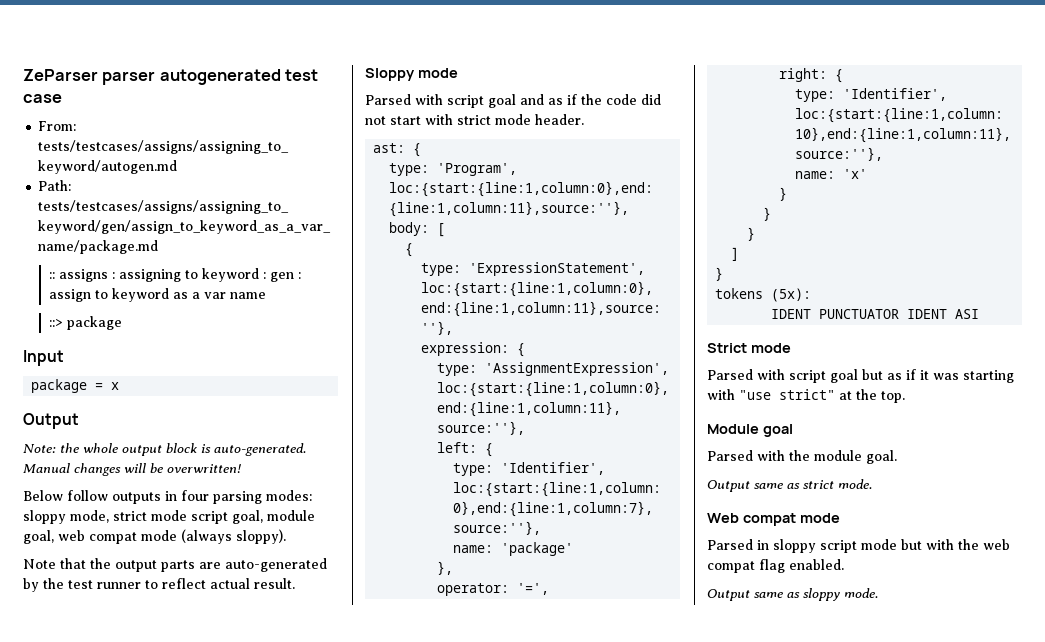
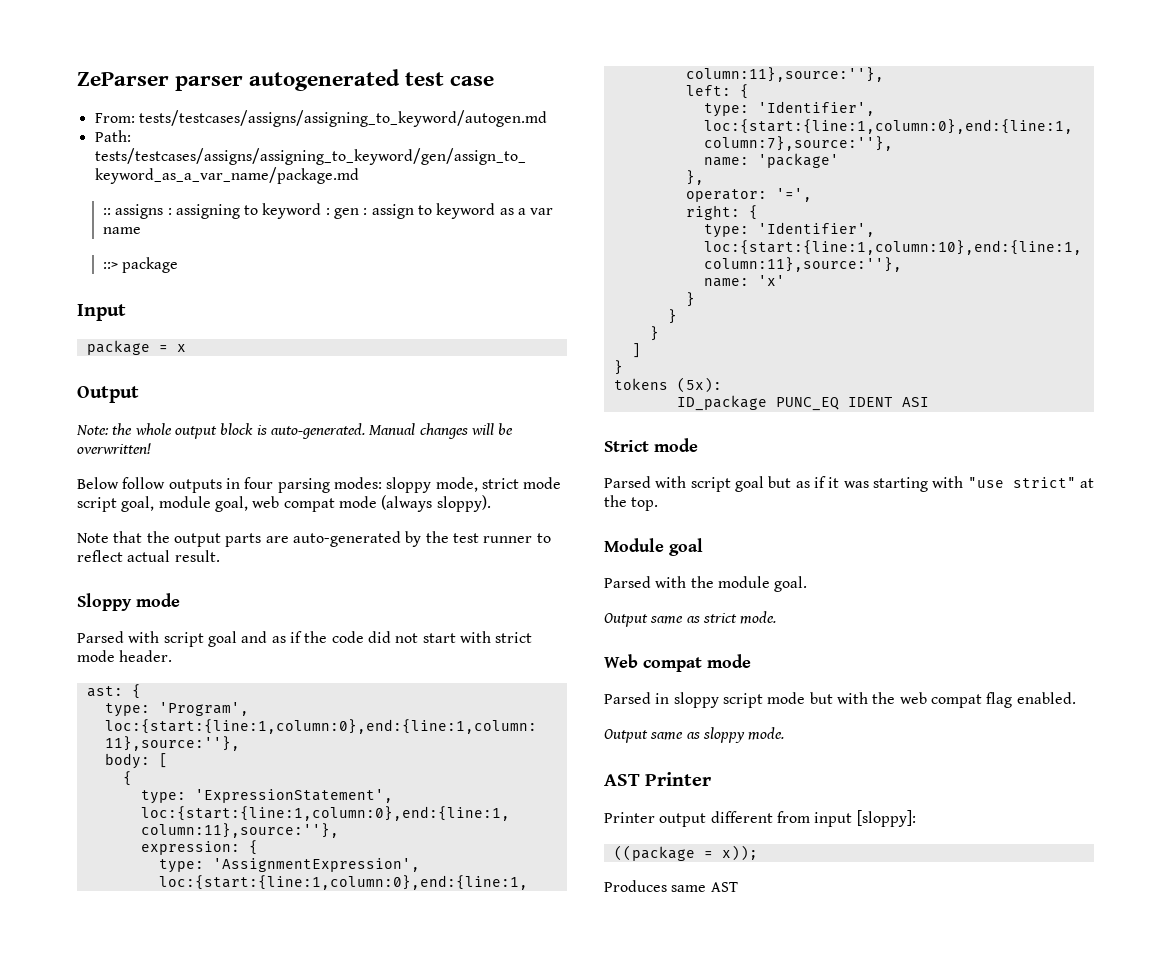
[771,309,900,319] IDENT PUNCTUATOR -> [676,395,839,411] ID_package PUNC_EQ
(878, 593) none -> [604,772,712,786] [604,810,916,827] [613,845,758,861] [604,880,738,892] // AST Printer // Printer output different from input [sloppy]: // ((package = x)); // Produces same AST

